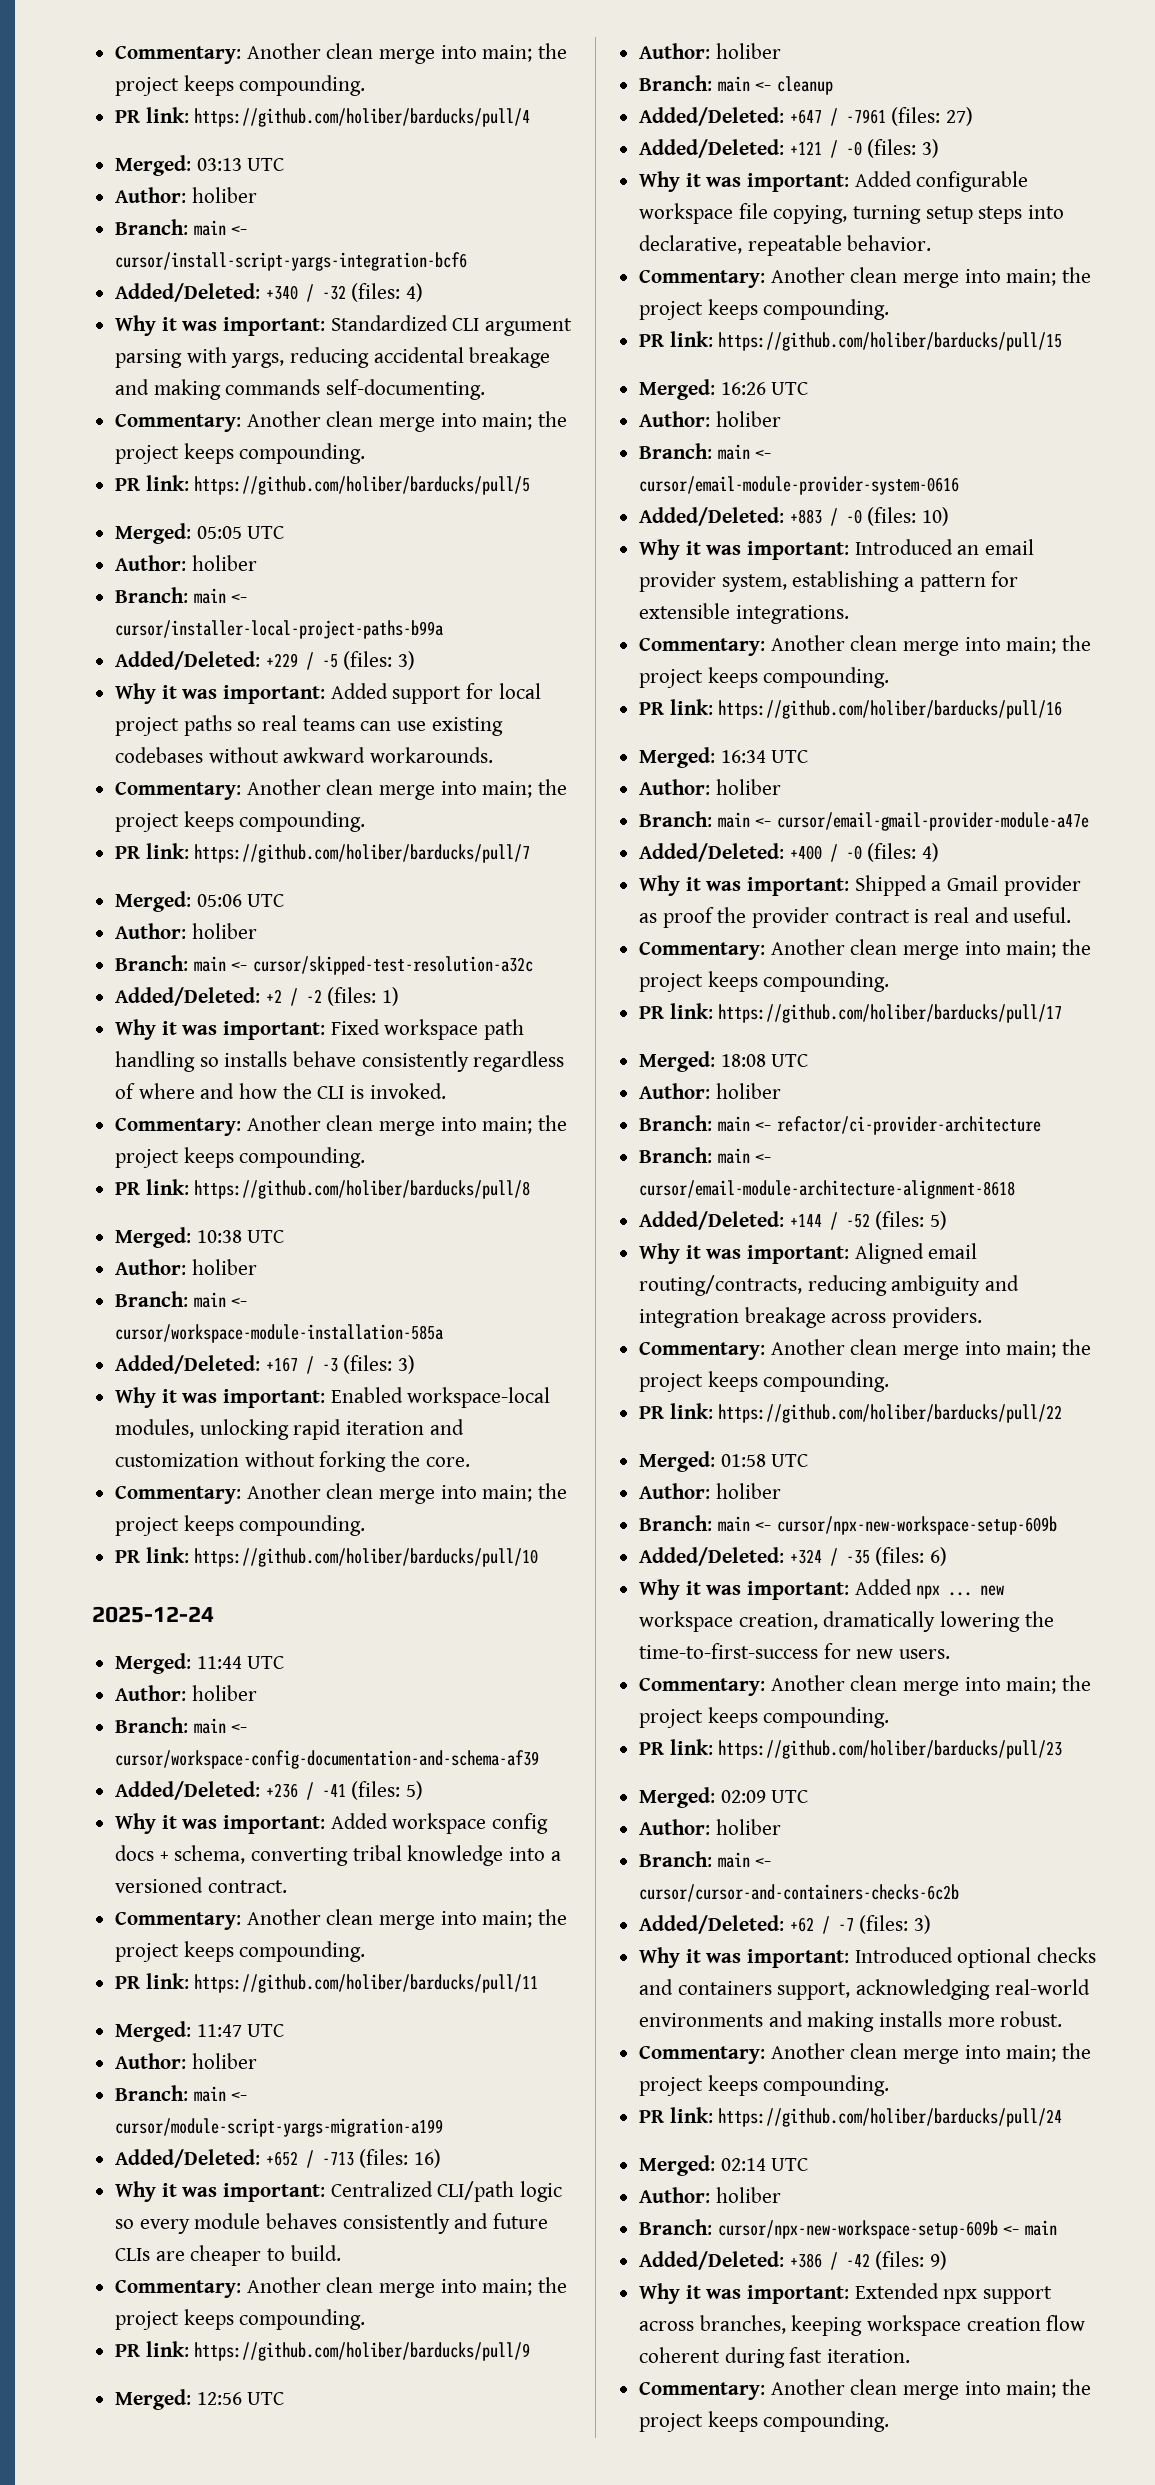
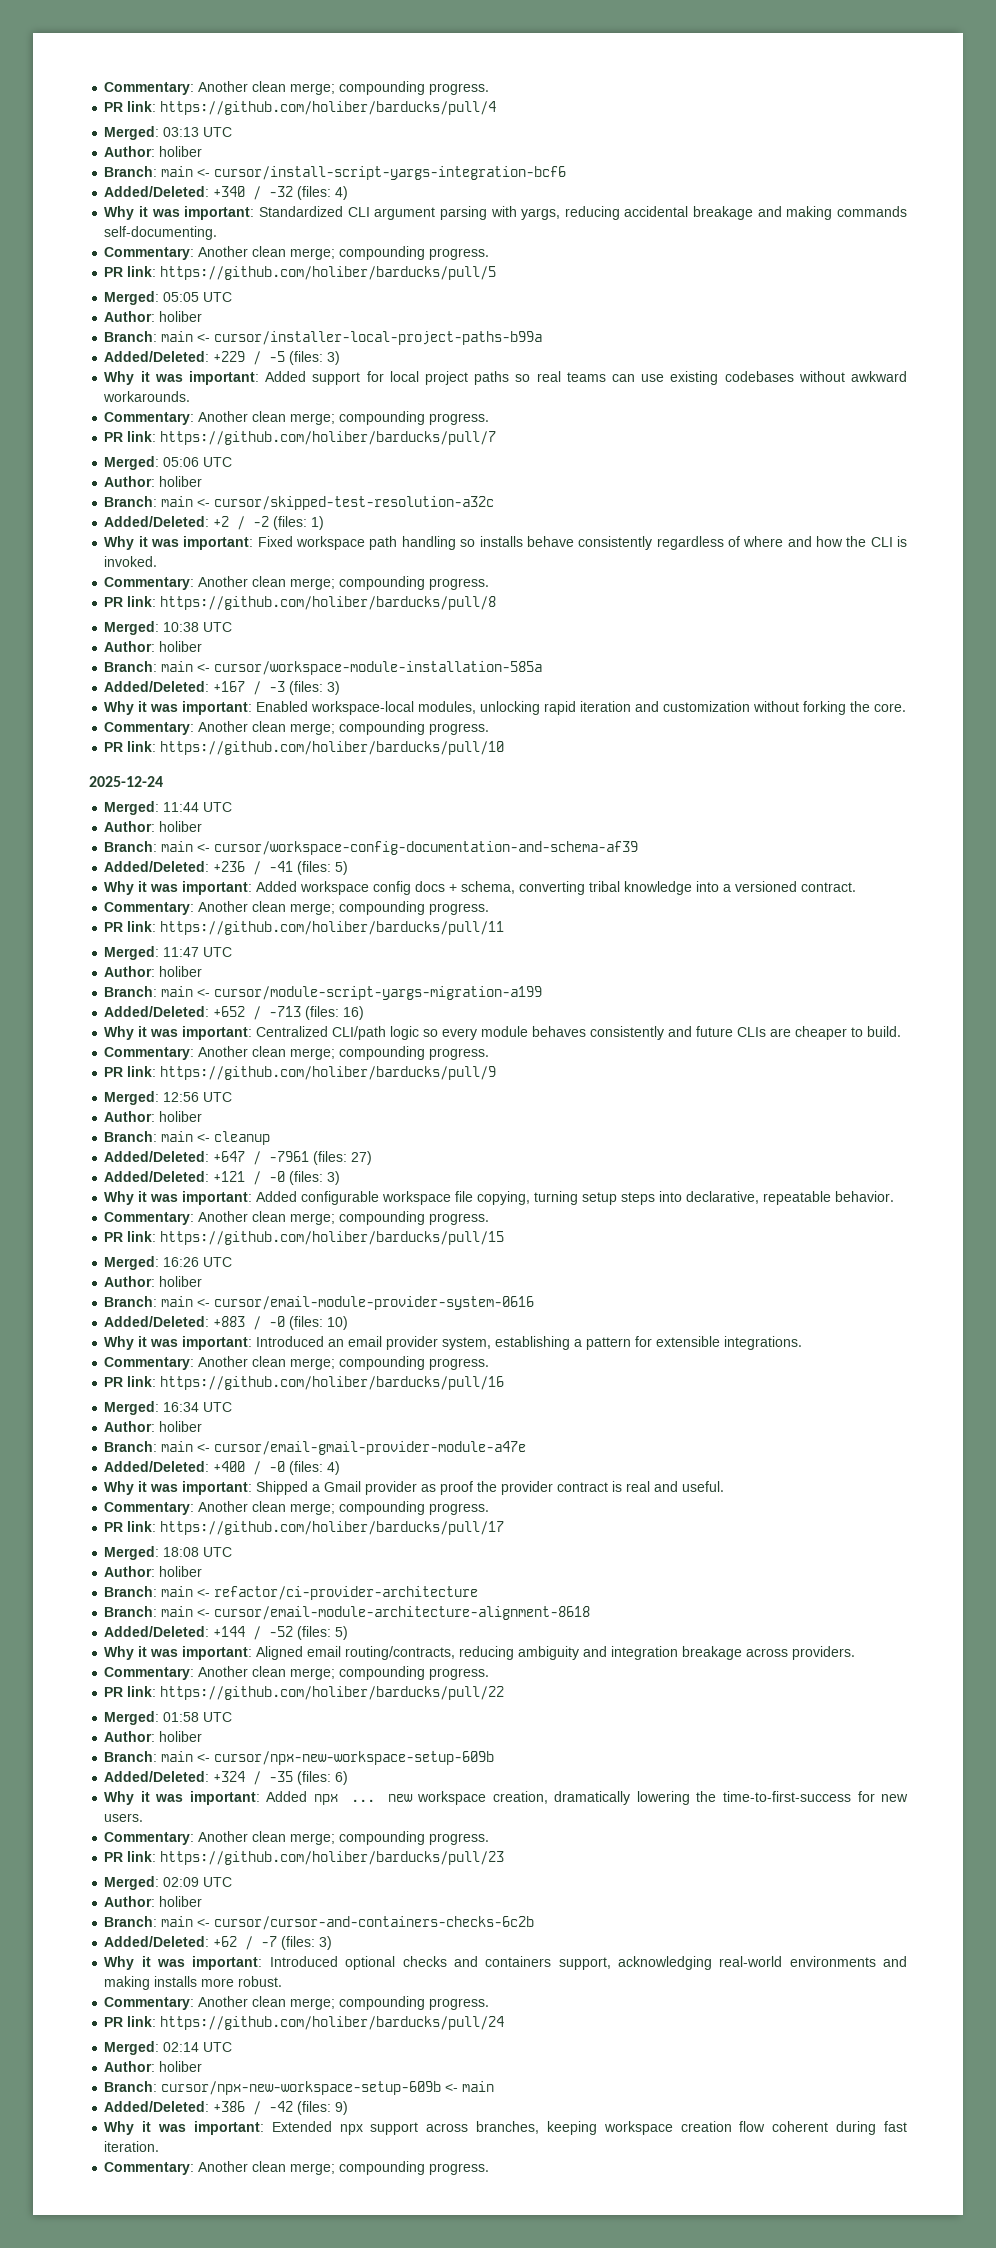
[115,43,568,64] [115,75,366,96] Commentary: Another clean merge into main; the project keeps compounding. -> [104,81,490,95] Commentary: Another clean merge; compounding progress.
[379,411,568,432] [115,443,366,464] merge into main; the project keeps compounding. -> [290,246,490,260] merge; compounding progress.
[379,779,568,800] [115,811,366,832] merge into main; the project keeps compounding. -> [290,411,490,425] merge; compounding progress.
[379,1115,568,1136] [115,1147,366,1168] merge into main; the project keeps compounding. -> [290,576,490,590] merge; compounding progress.
[379,1483,568,1504] [115,1515,366,1536] merge into main; the project keeps compounding. -> [290,721,490,735] merge; compounding progress.
[379,1909,568,1930] [115,1941,366,1962] merge into main; the project keeps compounding. -> [290,901,490,915] merge; compounding progress.
[379,2277,568,2298] [115,2309,366,2330] merge into main; the project keeps compounding. -> [290,1046,490,1060] merge; compounding progress.
[903,267,1092,288] [639,299,890,320] merge into main; the project keeps compounding. -> [290,1211,490,1225] merge; compounding progress.
[903,635,1092,656] [639,667,890,688] merge into main; the project keeps compounding. -> [290,1356,490,1370] merge; compounding progress.
[903,939,1092,960] [639,971,890,992] merge into main; the project keeps compounding. -> [290,1501,490,1515] merge; compounding progress.
[903,1339,1092,1360] [639,1371,890,1392] merge into main; the project keeps compounding. -> [290,1666,490,1680] merge; compounding progress.
[903,1675,1092,1696] [639,1707,890,1728] merge into main; the project keeps compounding. -> [290,1831,490,1845] merge; compounding progress.
[903,2043,1092,2064] [639,2075,890,2096] merge into main; the project keeps compounding. -> [290,1996,490,2010] merge; compounding progress.
[903,2379,1092,2400] [639,2411,890,2432] merge into main; the project keeps compounding. -> [290,2161,490,2175] merge; compounding progress.

